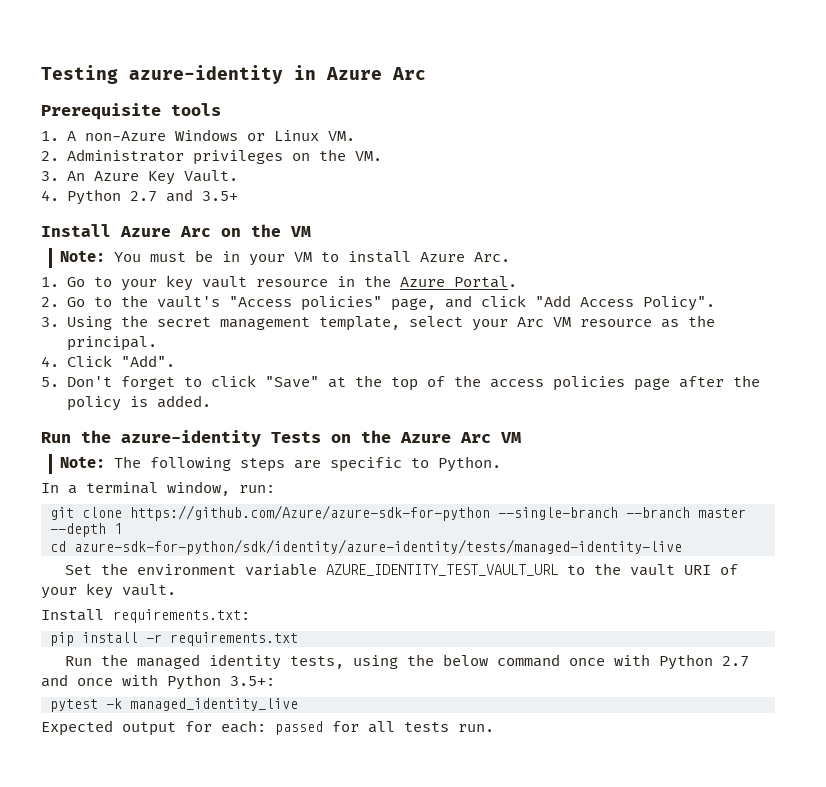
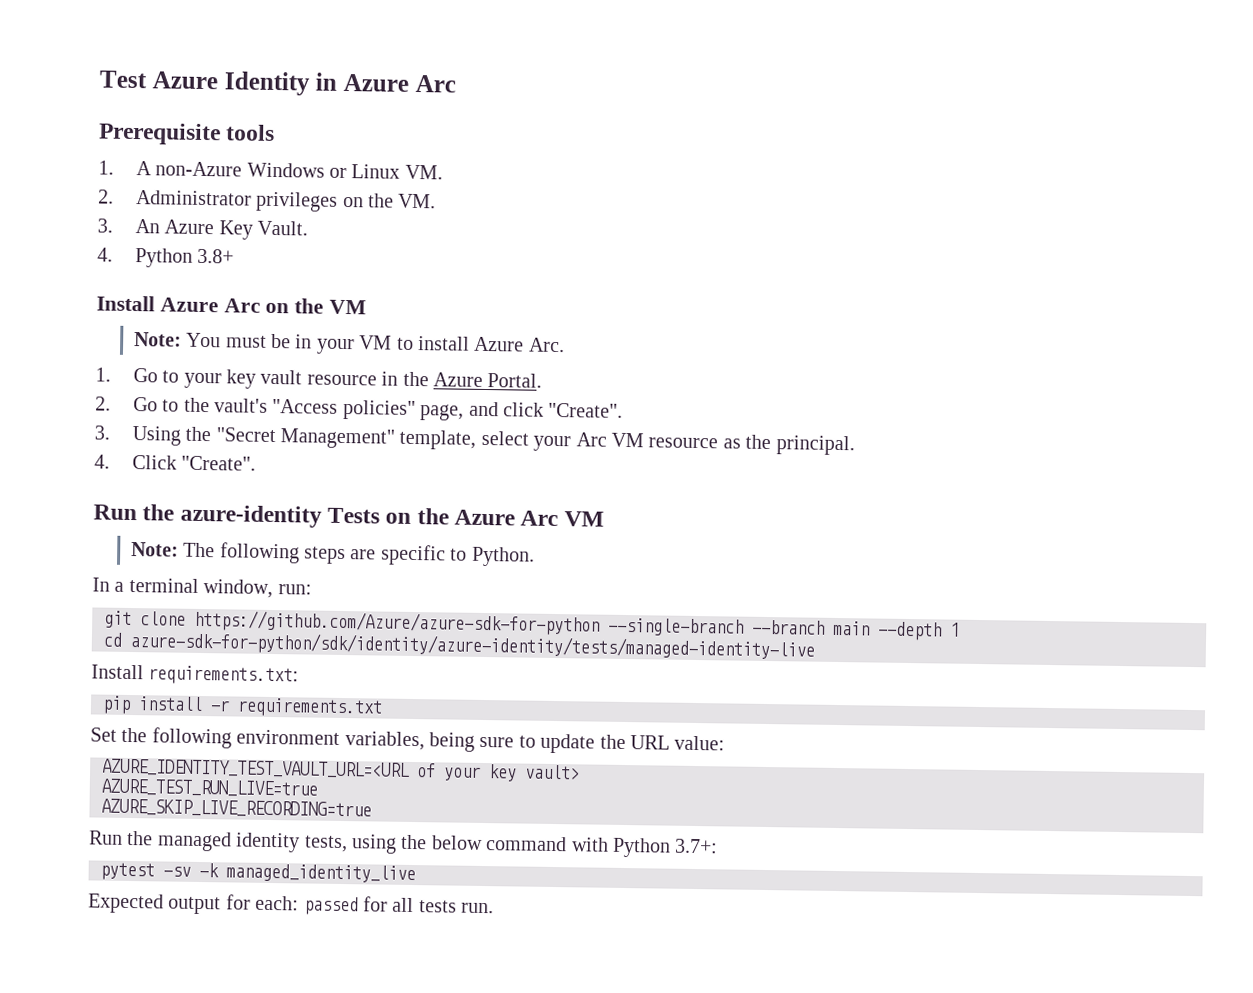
[41,65,283,84] Testing azure-identity -> [99,70,310,96] Test Azure Identity
[129,189,238,202] 2.7 and 3.5+ -> [197,248,235,264] 3.8+
[534,295,715,311] "Add Access Policy". -> [548,402,624,418] "Create".
[156,317,310,330] secret management -> [215,427,396,449] "Secret Management"
[120,355,175,367] [41,375,760,391] [66,395,211,411] "Add". // 5. Don't forget to click "Save" at the top of the access policies page after the policy is added. -> [181,455,257,471] "Create".
[698,508,746,518] master -> [833,620,870,636] main
[64,563,738,576] [41,583,176,599] // Set the environment variable AZURE_IDENTITY_TEST_VAULT_URL to the vault URI of your key vault. -> (815, 646) none
(298, 639) none -> [90,727,726,754] [102,758,580,782] [101,778,318,798] [101,798,372,819] // Set the following environment variables, being sure to update the URL value: // AZURE_IDENTITY_TEST_VAULT_URL=<URL of your key vault> // AZURE_TEST_RUN_LIVE=true // AZURE_SKIP_LIVE_RECORDING=true
[568,654,749,670] [41,674,275,690] once with Python 2.7 and once with Python 3.5+: -> [570,837,719,858] with Python 3.7+:
(98, 705) none -> [163,866,191,877] -sv

